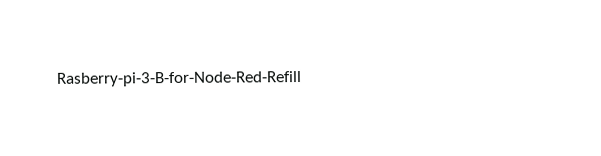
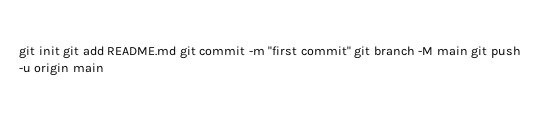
[56,70,302,87] Rasberry-pi-3-B-for-Node-Red-Refill -> [19,46,522,59] [19,63,104,76] git init git add README.md git commit -m "first commit" git branch -M main git push -u origin main

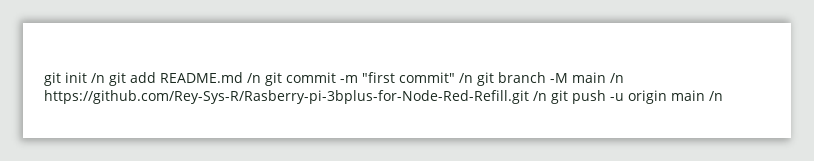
(60, 51) none -> [91,73,105,83] /n
(177, 51) none -> [247,73,261,83] /n
(351, 51) none -> [459,73,473,83] /n
(468, 51) none -> [610,73,624,83] [44,90,547,104] /n https://github.com/Rey-Sys-R/Rasberry-pi-3bplus-for-Node-Red-Refill.git /n
(104, 68) none -> [709,91,723,101] /n

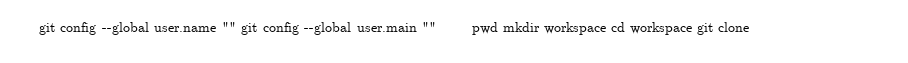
[44,72,624,86] [44,90,723,104] git init /n git add README.md /n git commit -m "first commit" /n git branch -M main /n https://github.com/Rey-Sys-R/Rasberry-pi-3bplus-for-Node-Red-Refill.git /n git push -u origin main /n -> [39,22,749,35] git config --global user.name "" git config --global user.main "" pwd mkdir workspace cd workspace git clone

